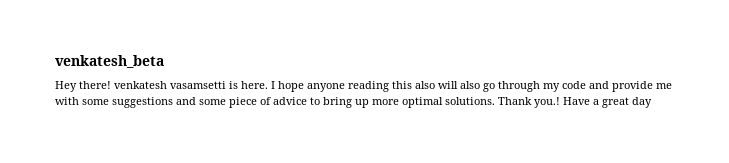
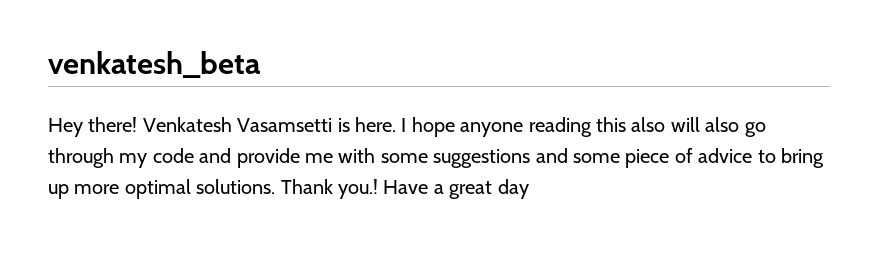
[114,81,226,89] venkatesh vasamsetti -> [142,117,333,132] Venkatesh Vasamsetti

